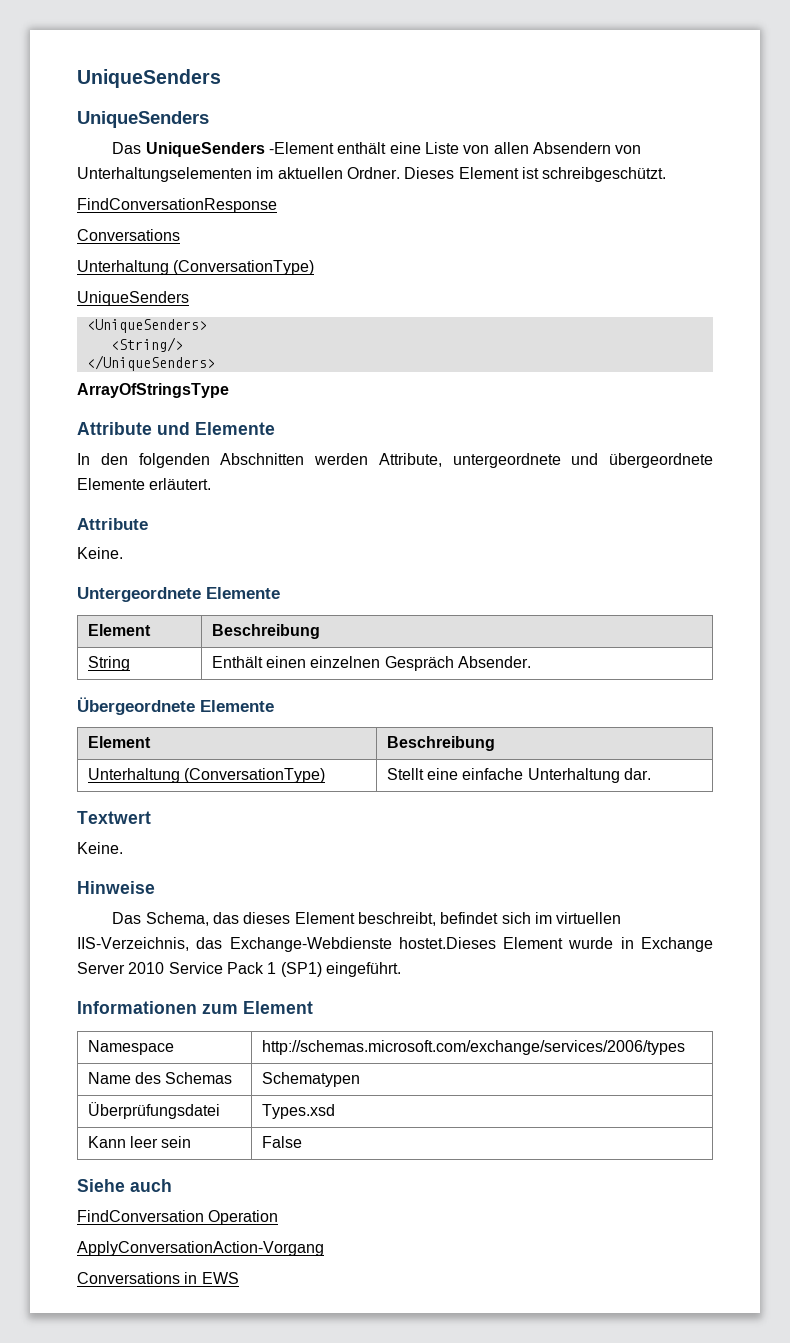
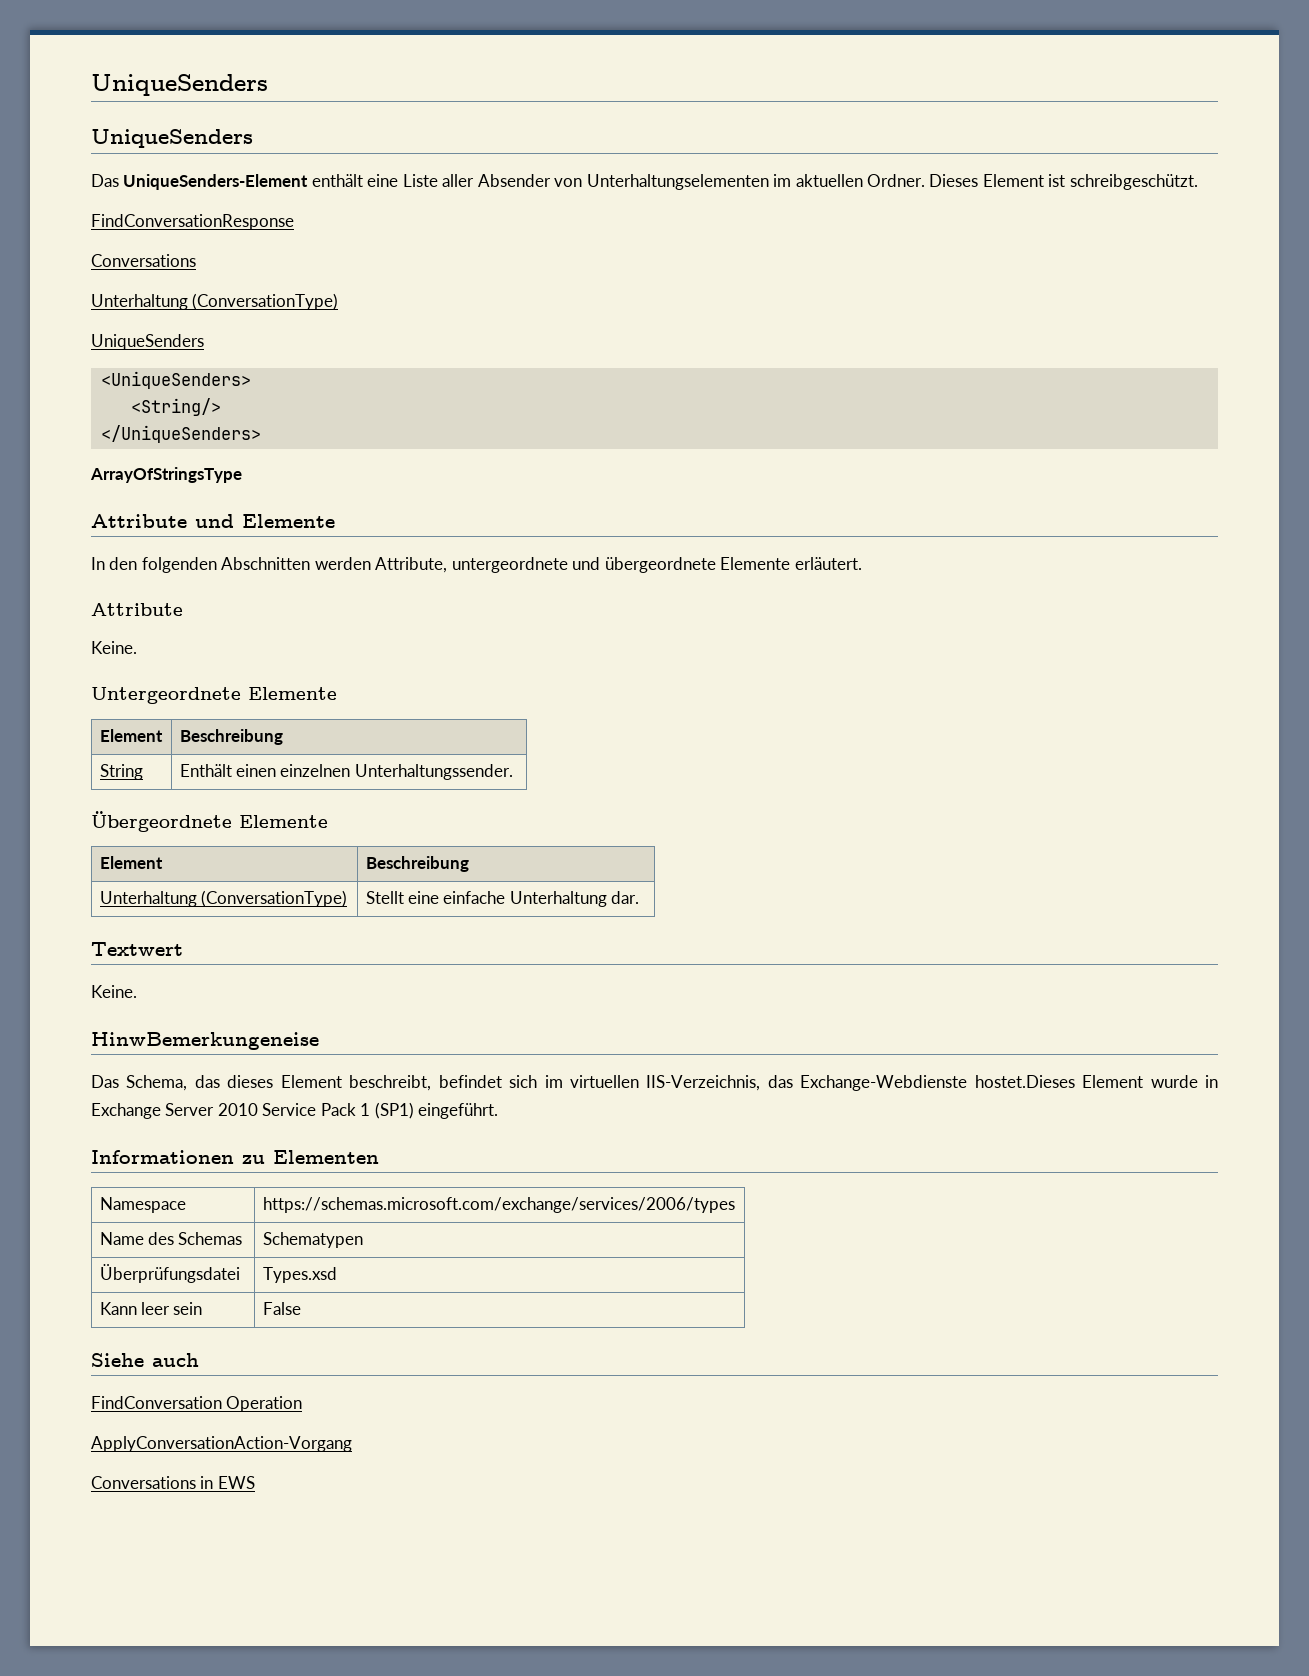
[145,142,335,157] UniqueSenders -Element -> [123,174,309,190] UniqueSenders-Element
[463,142,612,154] von allen Absendern -> [442,174,551,187] aller Absender
[384,656,531,671] Gespräch Absender. -> [354,764,513,780] Unterhaltungssender.
[77,881,155,894] Hinweise -> [91,1032,319,1050] HinwBemerkungeneise
[202,1001,313,1014] zum Element -> [242,1150,379,1164] zu Elementen
[261,1040,685,1055] http://schemas.microsoft.com/exchange/services/2006/types -> [262,1197,735,1213] https://schemas.microsoft.com/exchange/services/2006/types

